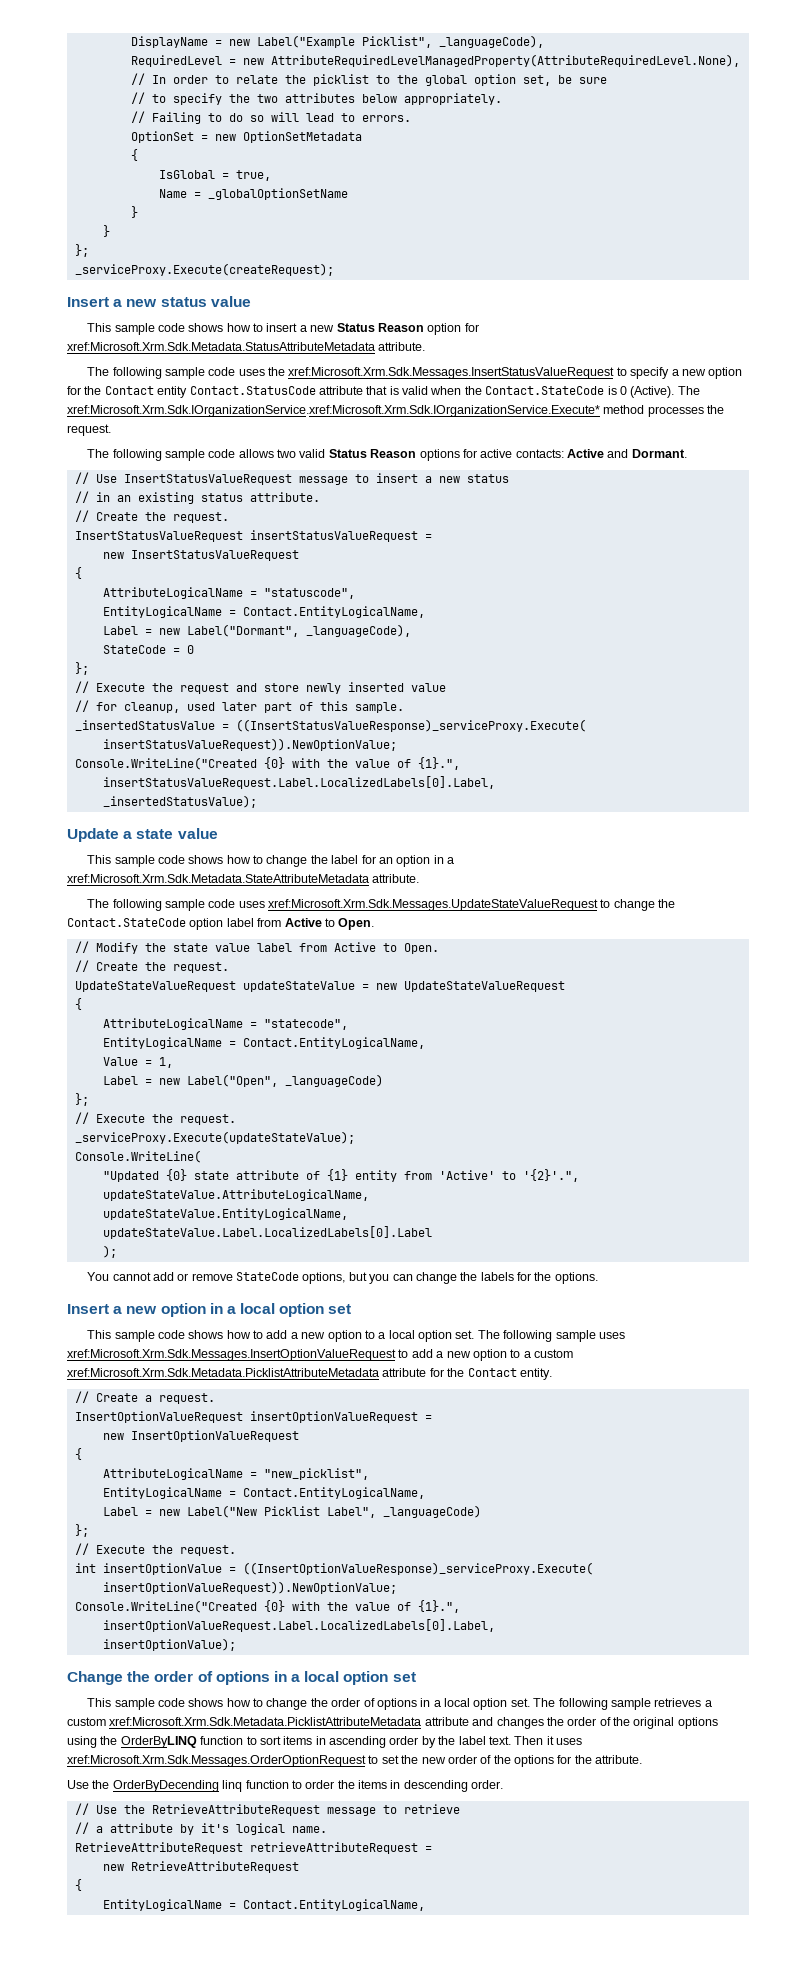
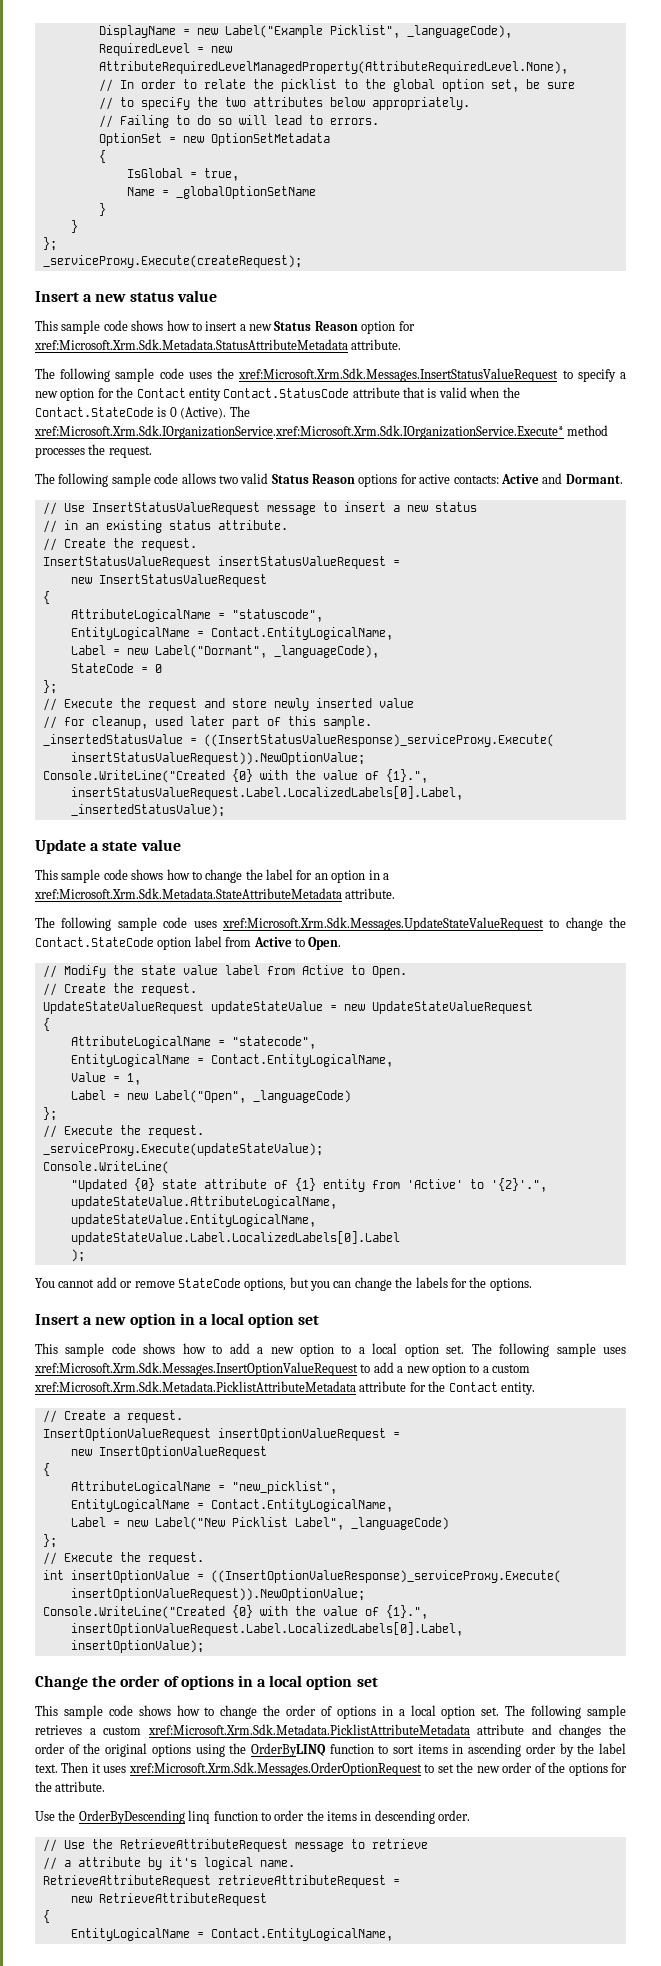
[112,1780,219,1792] OrderByDecending -> [78,1810,185,1824] OrderByDescending

